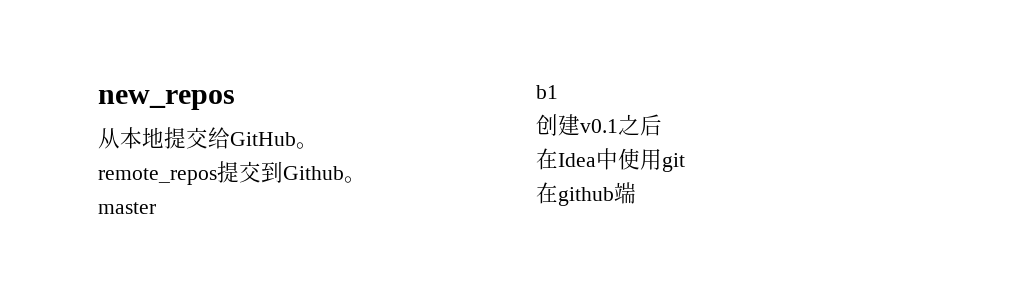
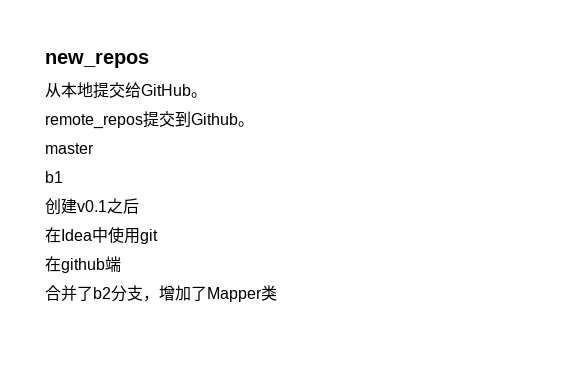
(636, 193) none -> [45,285,277,302] // 合并了b2分支，增加了Mapper类

